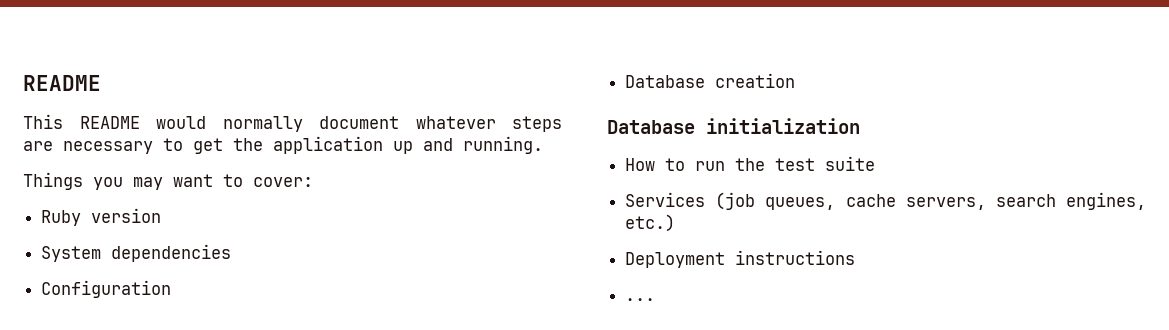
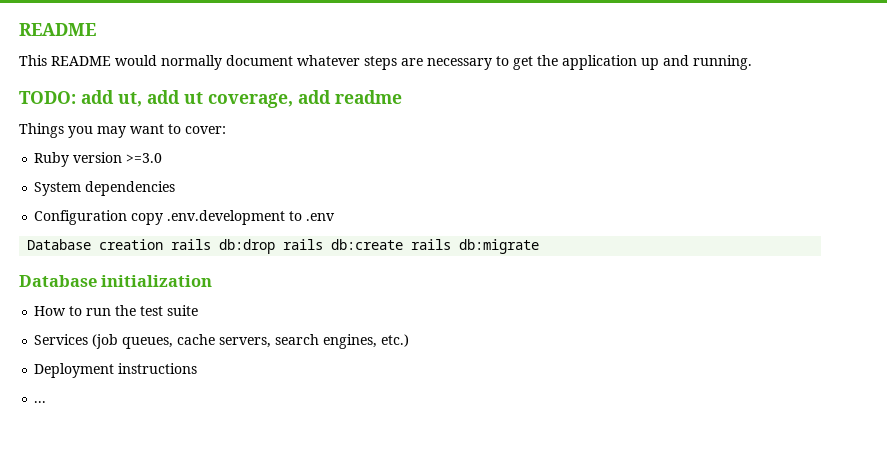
(543, 145) none -> [19,90,402,108] // TODO: add ut, add ut coverage, add readme
(162, 215) none -> [126,153,163,163] >=3.0
[625,73,796,88] // Database creation -> [131,210,336,225] [27,239,540,254] copy .env.development to .env // Database creation rails db:drop rails db:create rails db:migrate

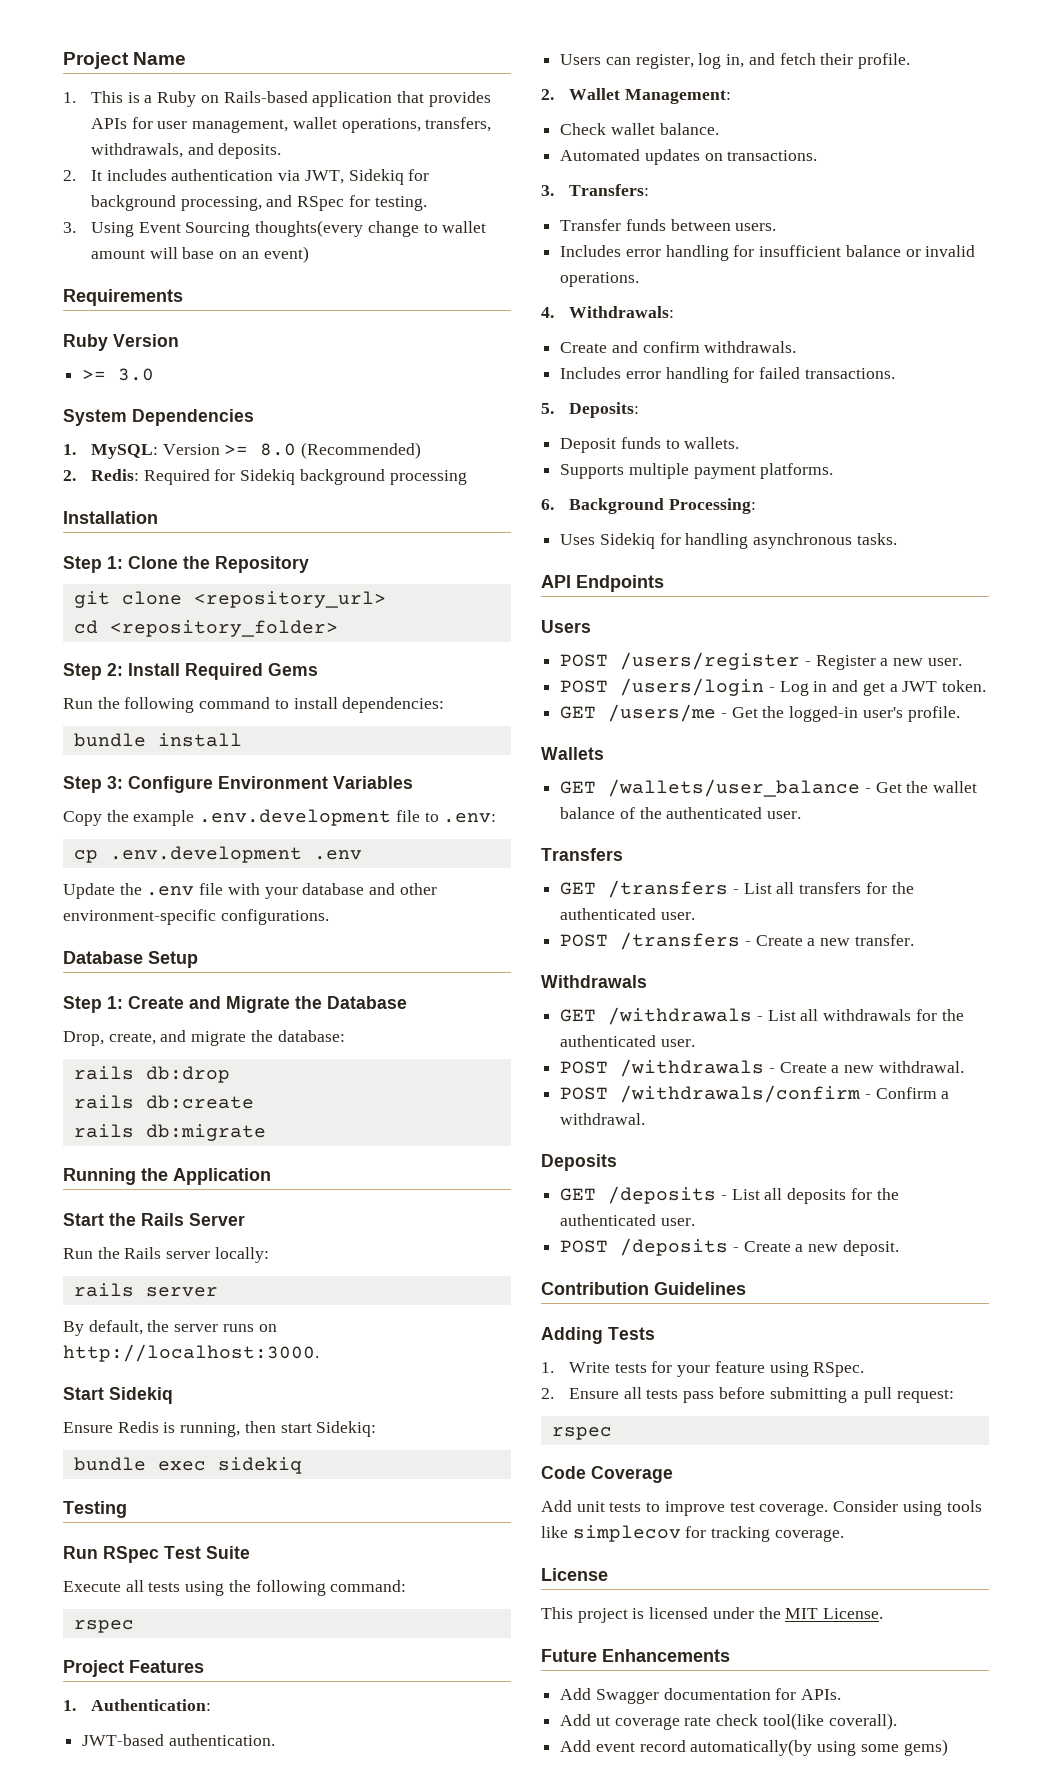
[19,23,96,36] [19,55,752,70] [19,90,402,108] [19,123,226,138] [34,152,163,167] [34,181,176,196] [34,210,336,225] [27,239,164,250] README // This README would normally document whatever steps are necessary to get the application up and running. // TODO: add ut, add ut coverage, add readme // Things you may want to cover: // Ruby version >=3.0 // System dependencies // Configuration copy .env.development to .env // Database creation -> [63,52,187,69] [63,91,491,107] [90,117,492,133] [90,143,282,159] [63,169,430,185] [90,195,427,211] [63,220,487,237] [90,246,309,263] [63,289,183,306] [63,334,179,351] [82,368,155,381] [63,409,254,426] [63,442,422,459] [63,469,467,485] [63,511,158,524] [63,556,309,573] [73,591,386,608] [73,620,338,637] [63,663,318,680] [63,697,445,713] [73,733,242,747] [63,776,413,793] [63,809,497,826] [73,846,362,863] [63,883,437,899] [63,909,329,925] [63,951,198,968] [63,996,407,1013] [63,1030,345,1046] Project Name // 1. This is a Ruby on Rails-based application that provides APIs for user management, wallet operations, transfers, withdrawals, and deposits. // 2. It includes authentication via JWT, Sidekiq for background processing, and RSpec for testing. // 3. Using Event Sourcing thoughts(every change to wallet amount will base on an event) // Requirements // Ruby Version // >= 3.0 // System Dependencies // 1. MySQL: Version >= 8.0 (Recommended) // 2. Redis: Required for Sidekiq background processing // Installation // Step 1: Clone the Repository // git clone <repository_url> // cd <repository_folder> // Step 2: Install Required Gems // Run the following command to install dependencies: // bundle install // Step 3: Configure Environment Variables // Copy the example .env.development file to .env: // cp .env.development .env // Update the .env file with your database and other environment-specific configurations. // Database Setup // Step 1: Create and Migrate the Database // Drop, create, and migrate the database: //
(276, 246) none -> (230, 1074) //
(404, 244) none -> (254, 1102) //
[19,275,213,287] [34,305,199,316] [34,334,410,349] [34,363,198,378] [34,401,47,403] Database initialization // How to run the test suite // Services (job queues, cache servers, search engines, etc.) // Deployment instructions // ... -> [63,1168,271,1185] [63,1213,245,1226] [63,1247,269,1263] [73,1283,218,1297] [63,1320,277,1336] [63,1344,319,1362] [63,1387,173,1404] [63,1421,377,1437] [73,1457,302,1474] [63,1501,127,1518] [63,1546,250,1563] [63,1580,407,1596] [73,1620,134,1633] [63,1660,204,1677] [63,1699,211,1711] [82,1734,275,1746] [560,53,911,69] [541,88,731,104] [560,123,719,135] [560,149,818,165] [541,184,649,196] [560,219,777,231] [560,245,976,261] [560,272,640,287] [541,306,674,318] [560,341,797,353] [560,367,895,383] [541,402,639,418] [560,437,740,453] [560,463,834,479] [541,498,756,514] [560,533,897,549] [541,575,664,592] [541,620,591,633] [560,652,962,670] [560,678,987,696] [560,704,960,722] [541,747,604,760] [560,779,978,797] [560,807,802,819] [541,848,623,861] [560,880,914,898] [560,908,695,920] [560,932,914,950] [541,975,647,988] [560,1007,964,1025] [560,1035,695,1047] [560,1059,964,1077] [560,1085,950,1103] [560,1113,646,1125] [541,1154,617,1171] [560,1186,899,1204] [560,1214,695,1226] [560,1238,899,1256] [541,1282,746,1295] [541,1327,655,1344] [541,1361,865,1377] [541,1387,954,1403] [551,1427,612,1440] [541,1466,673,1483] [541,1500,982,1516] [541,1525,844,1542] [541,1568,608,1581] [541,1607,884,1623] [541,1649,730,1662] [560,1688,842,1704] [560,1713,897,1730] [560,1739,948,1756] Running the Application // Start the Rails Server // Run the Rails server locally: // rails server // By default, the server runs on http://localhost:3000. // Start Sidekiq // Ensure Redis is running, then start Sidekiq: // bundle exec sidekiq // Testing // Run RSpec Test Suite // Execute all tests using the following command: // rspec // Project Features // 1. Authentication: // JWT-based authentication. // Users can register, log in, and fetch their profile. // 2. Wallet Management: // Check wallet balance. // Automated updates on transactions. // 3. Transfers: // Transfer funds between users. // Includes error handling for insufficient balance or invalid operations. // 4. Withdrawals: // Create and confirm withdrawals. // Includes error handling for failed transactions. // 5. Deposits: // Deposit funds to wallets. // Supports multiple payment platforms. // 6. Background Processing: // Uses Sidekiq for handling asynchronous tasks. // API Endpoints // Users // POST /users/register - Register a new user. // POST /users/login - Log in and get a JWT token. // GET /users/me - Get the logged-in user's profile. // Wallets // GET /wallets/user_balance - Get the wallet balance of the authenticated user. // Transfers // GET /transfers - List all transfers for the authenticated user. // POST /transfers - Create a new transfer. // Withdrawals // GET /withdrawals - List all withdrawals for the authenticated user. // POST /withdrawals - Create a new withdrawal. // POST /withdrawals/confirm - Confirm a withdrawal. // Deposits // GET /deposits - List all deposits for the authenticated user. // POST /deposits - Create a new deposit. // Contribution Guidelines // Adding Tests // 1. Write tests for your feature using RSpec. // 2. Ensure all tests pass before submitting a pull request: // rspec // Code Coverage // Add unit tests to improve test coverage. Consider using tools like simplecov for tracking coverage. // License // This project is licensed under the MIT License. // Future Enhancements // Add Swagger documentation for APIs. // Add ut coverage rate check tool(like coverall). // Add event record automatically(by using some gems)

